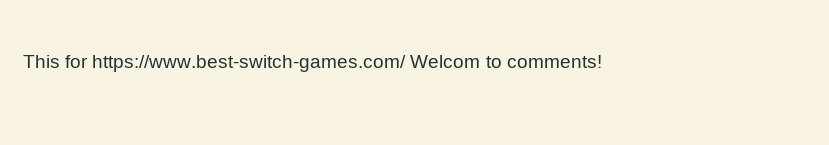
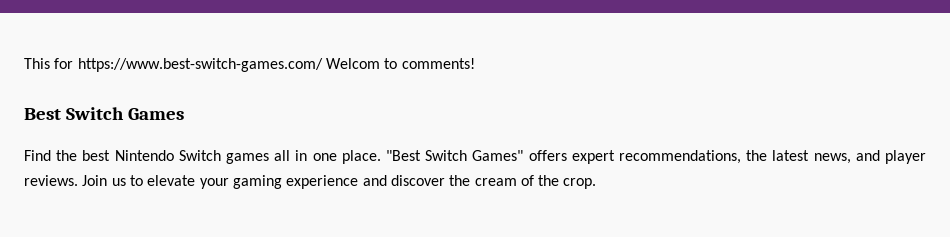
(602, 61) none -> [24,107,185,120] [24,150,927,164] [24,175,597,189] // Best Switch Games // Find the best Nintendo Switch games all in one place. "Best Switch Games" offers expert recommendations, the latest news, and player reviews. Join us to elevate your gaming experience and discover the cream of the crop.

